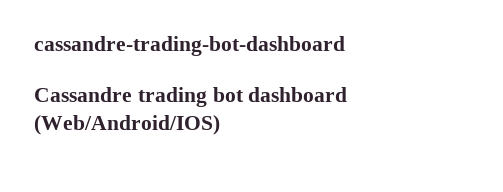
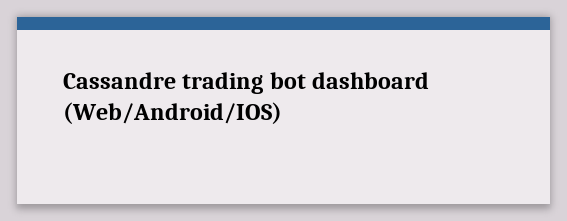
[34,36,345,56] cassandre-trading-bot-dashboard // -> (63, 80) none

